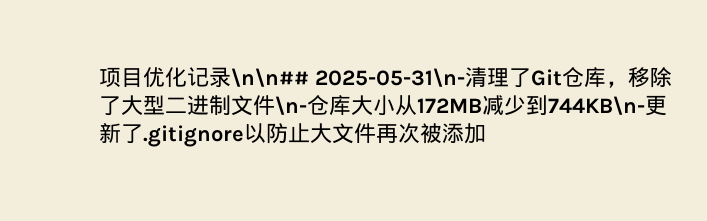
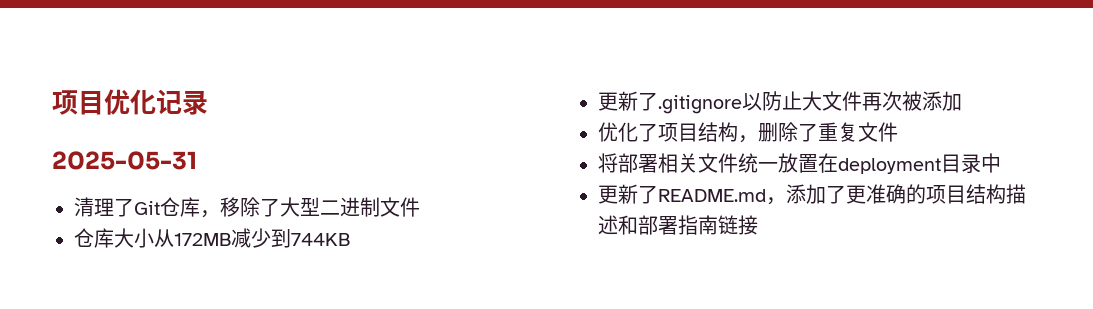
[231,68,465,87] \n\n## 2025-05-31\n- -> [52,151,197,170] // 2025-05-31 //
[275,96,307,115] \n- -> (420, 207) //
[548,96,645,115] 744KB\n- -> [291,233,350,246] 744KB //
(486, 133) none -> [598,122,898,143] [598,153,1001,174] [598,184,1026,205] [598,215,758,235] // 优化了项目结构，删除了重复文件 // 将部署相关文件统一放置在deployment目录中 // 更新了README.md，添加了更准确的项目结构描述和部署指南链接

